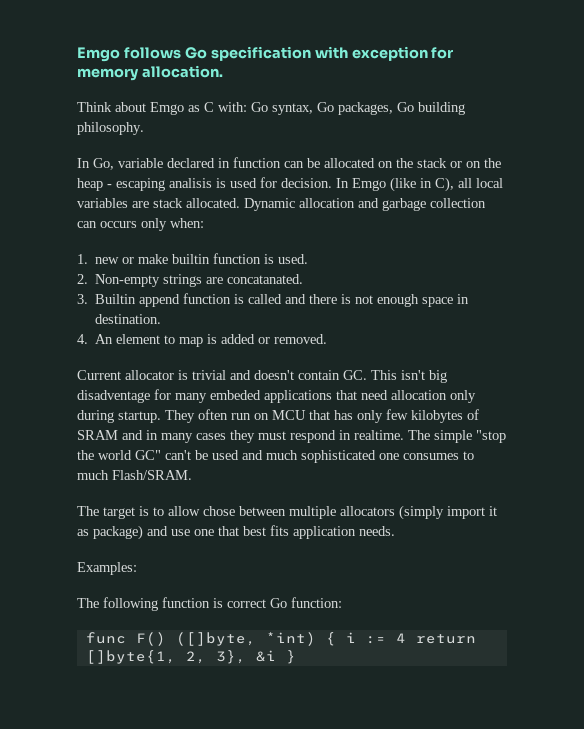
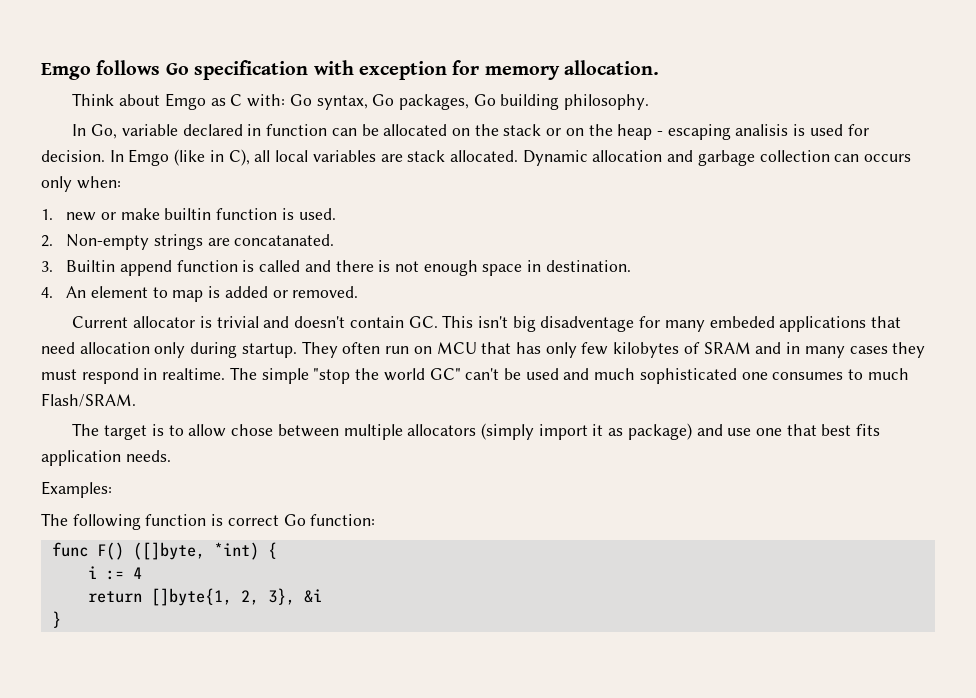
(336, 639) none -> (277, 550) //
(406, 638) none -> (142, 573) //
(276, 656) none -> (322, 596) //

